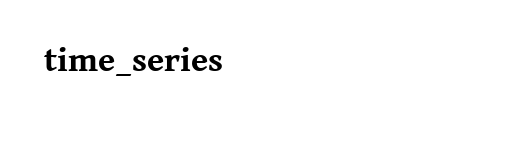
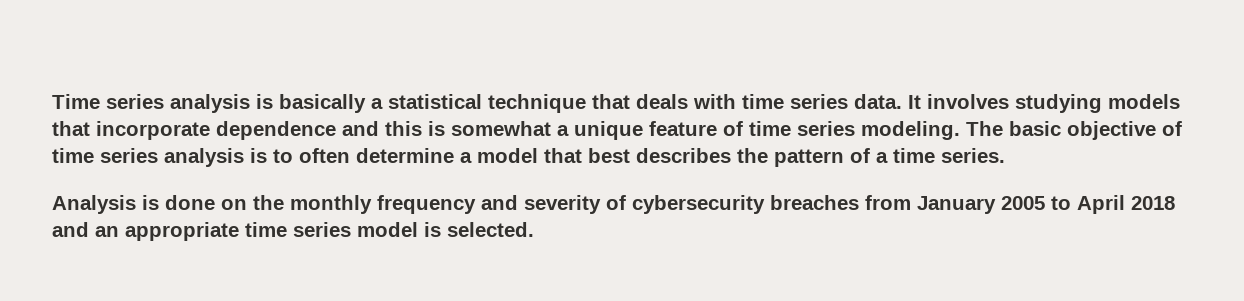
[44,47,223,76] time_series -> [52,94,1180,113] [52,121,1182,140] [52,148,1005,167] [52,195,1175,214] [52,222,534,241] Time series analysis is basically a statistical technique that deals with time series data. It involves studying models that incorporate dependence and this is somewhat a unique feature of time series modeling. The basic objective of time series analysis is to often determine a model that best describes the pattern of a time series. // Analysis is done on the monthly frequency and severity of cybersecurity breaches from January 2005 to April 2018 and an appropriate time series model is selected.

